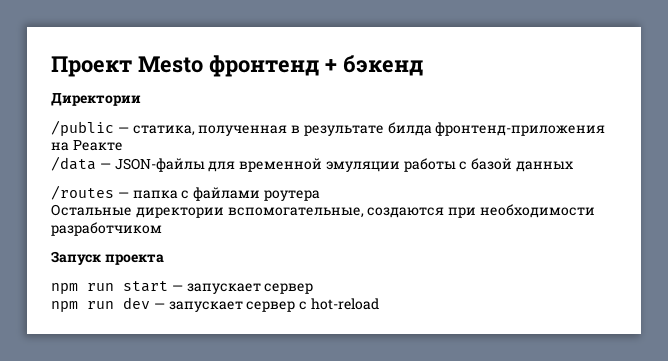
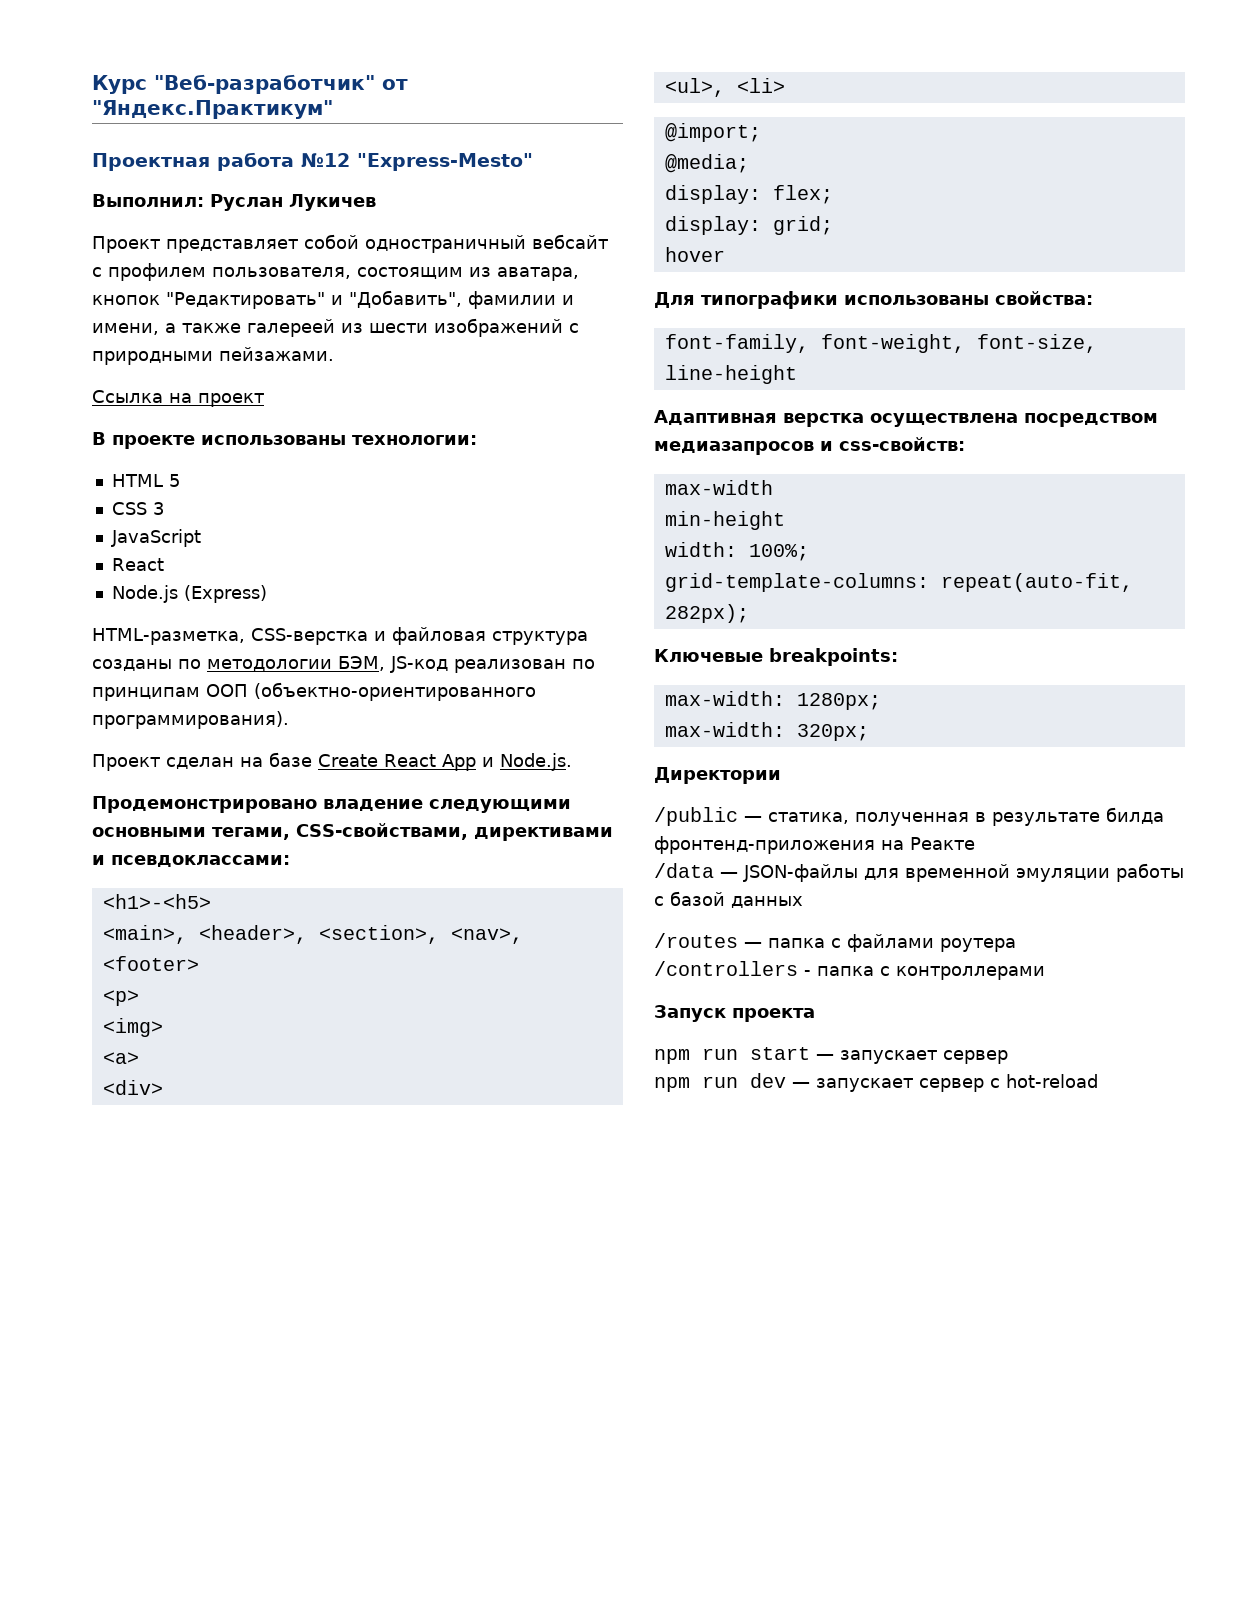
[51,55,423,77] Проект Mesto фронтенд + бэкенд -> [92,74,408,94] [92,100,333,119] [92,152,533,171] [92,194,376,211] [92,234,608,253] [92,263,579,281] [92,290,574,309] [92,318,579,337] [92,347,334,365] [92,390,264,407] [92,432,477,449] [111,474,180,487] [111,502,164,515] [110,529,201,547] [111,558,164,571] [111,585,267,603] [92,627,588,645] [92,656,595,673] [92,682,536,701] [92,711,289,729] [92,752,572,771] [92,796,571,813] [92,823,613,841] [92,855,290,867] [102,894,211,909] [102,925,523,944] [102,956,199,971] [102,990,139,1006] [102,1018,163,1037] [102,1052,139,1064] [102,1080,163,1095] [664,78,785,97] [664,123,761,142] [664,154,749,173] [664,185,833,204] [664,216,833,235] [664,247,725,262] [654,291,1093,309] [664,334,1097,353] [664,365,797,384] [654,410,1158,427] [654,437,965,455] [664,480,773,495] [664,511,785,530] [664,542,809,561] [664,573,1133,592] [664,604,749,623] [654,648,898,666] [664,691,881,710] [664,722,869,741] Курс "Веб-разработчик" от "Яндекс.Практикум" // Проектная работа №12 "Express-Mesto" // Выполнил: Руслан Лукичев // Проект представляет собой одностраничный вебсайт c профилем пользователя, состоящим из аватара, кнопок "Редактировать" и "Добавить", фамилии и имени, а также галереей из шести изображений с природными пейзажами. // Ссылка на проект // В проекте использованы технологии: // HTML 5 // CSS 3 // JavaScript // React // Node.js (Express) // HTML-разметка, CSS-верстка и файловая структура созданы по методологии БЭМ, JS-код реализован по принципам ООП (объектно-ориентированного программирования). // Проект сделан на базе Create React App и Node.js. // Продемонстрировано владение следующими основными тегами, CSS-свойствами, директивами и псевдоклассами: // <h1>-<h5> // <main>, <header>, <section>, <nav>, <footer> // <p> // <img> // <a> // <div> // <ul>, <li> // @import; // @media; // display: flex; // display: grid; // hover // Для типографики использованы свойства: // font-family, font-weight, font-size, line-height // Адаптивная верстка осуществлена посредством медиазапросов и css-свойств: // max-width // min-height // width: 100%; // grid-template-columns: repeat(auto-fit, 282px); // Ключевые breakpoints: // max-width: 1280px; // max-width: 320px;
[51,204,595,218] [51,222,162,236] Остальные директории вспомогательные, создаются при необходимости разработчиком -> [654,961,1045,980] /controllers - папка с контроллерами

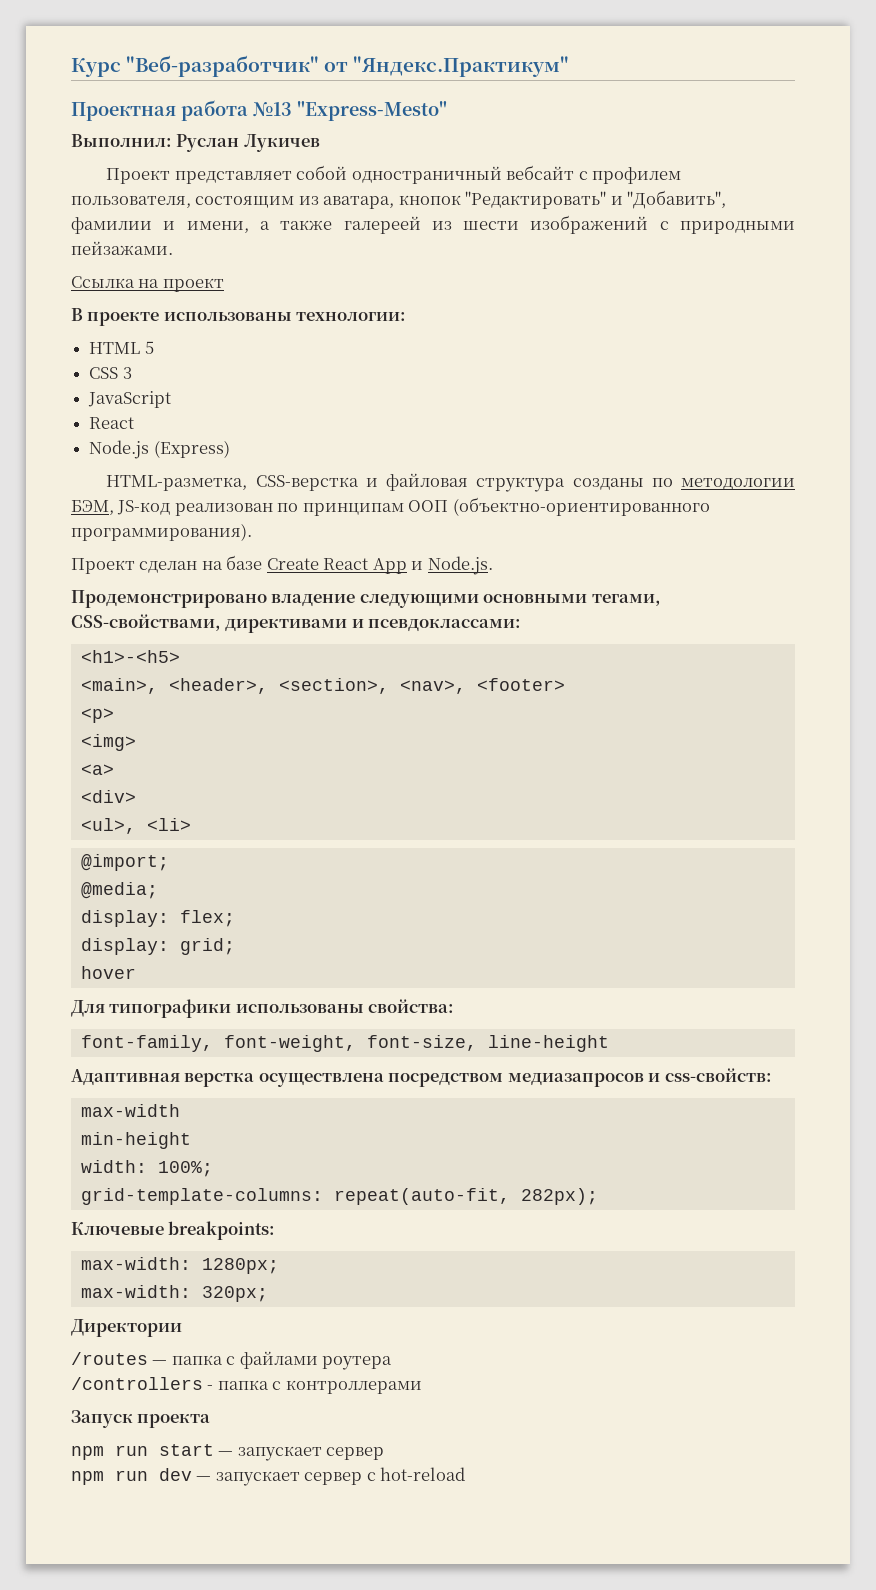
[301,153,350,167] №12 -> [253,102,292,117] №13
[654,807,1164,826] [654,836,975,854] [654,863,1184,882] [654,891,803,908] // /public — статика, полученная в результате билда фронтенд-приложения на Реакте // /data — JSON-файлы для временной эмуляции работы с базой данных -> (182, 1328) none

